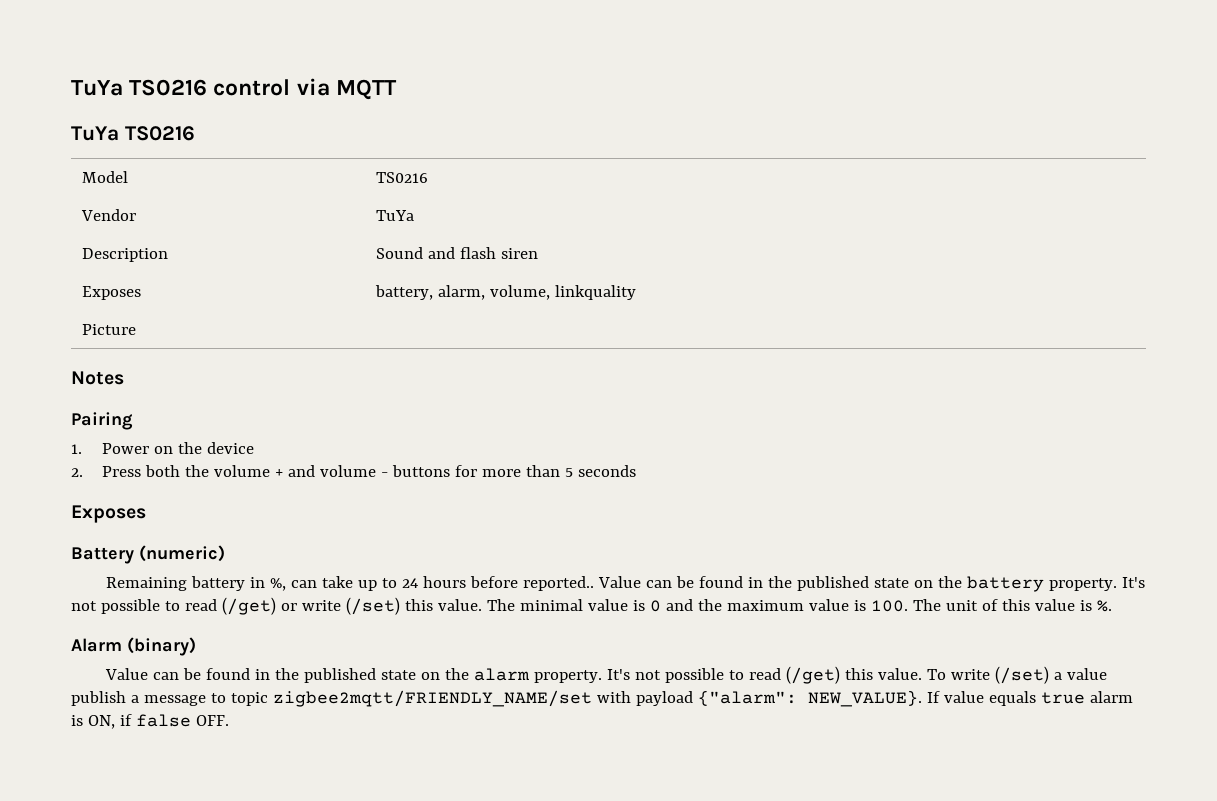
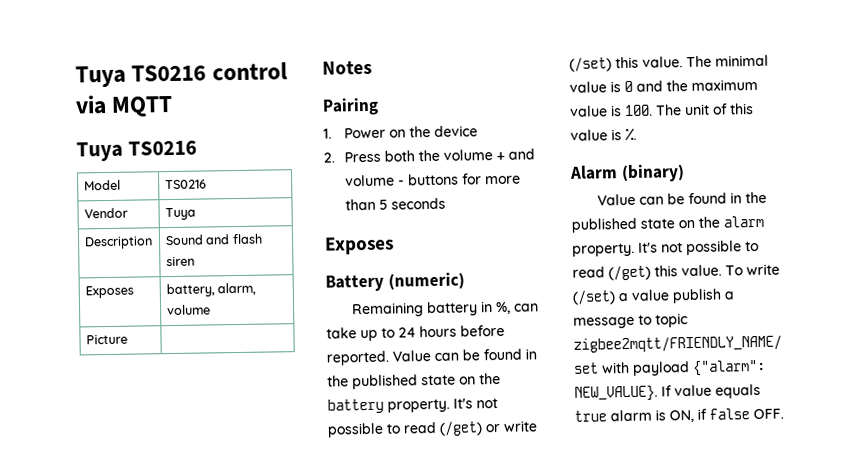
[71,80,123,96] TuYa -> [75,65,126,88] Tuya
[71,126,119,141] TuYa -> [76,141,123,162] Tuya
[375,210,414,221] TuYa -> [164,207,196,221] Tuya
[489,285,636,300] volume, linkquality -> [166,304,211,316] volume
[523,576,595,591] reported.. -> [326,350,389,366] reported.

